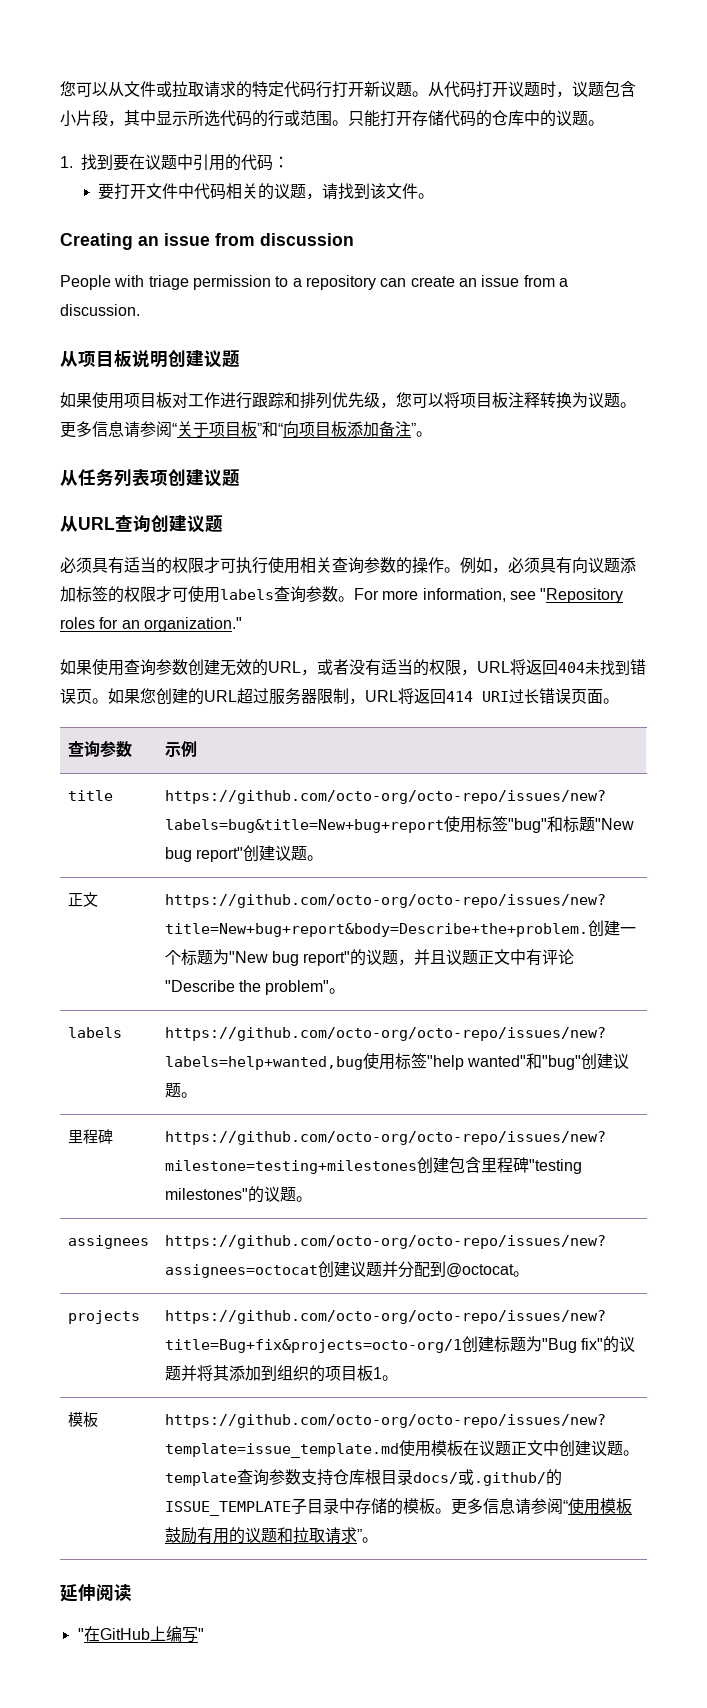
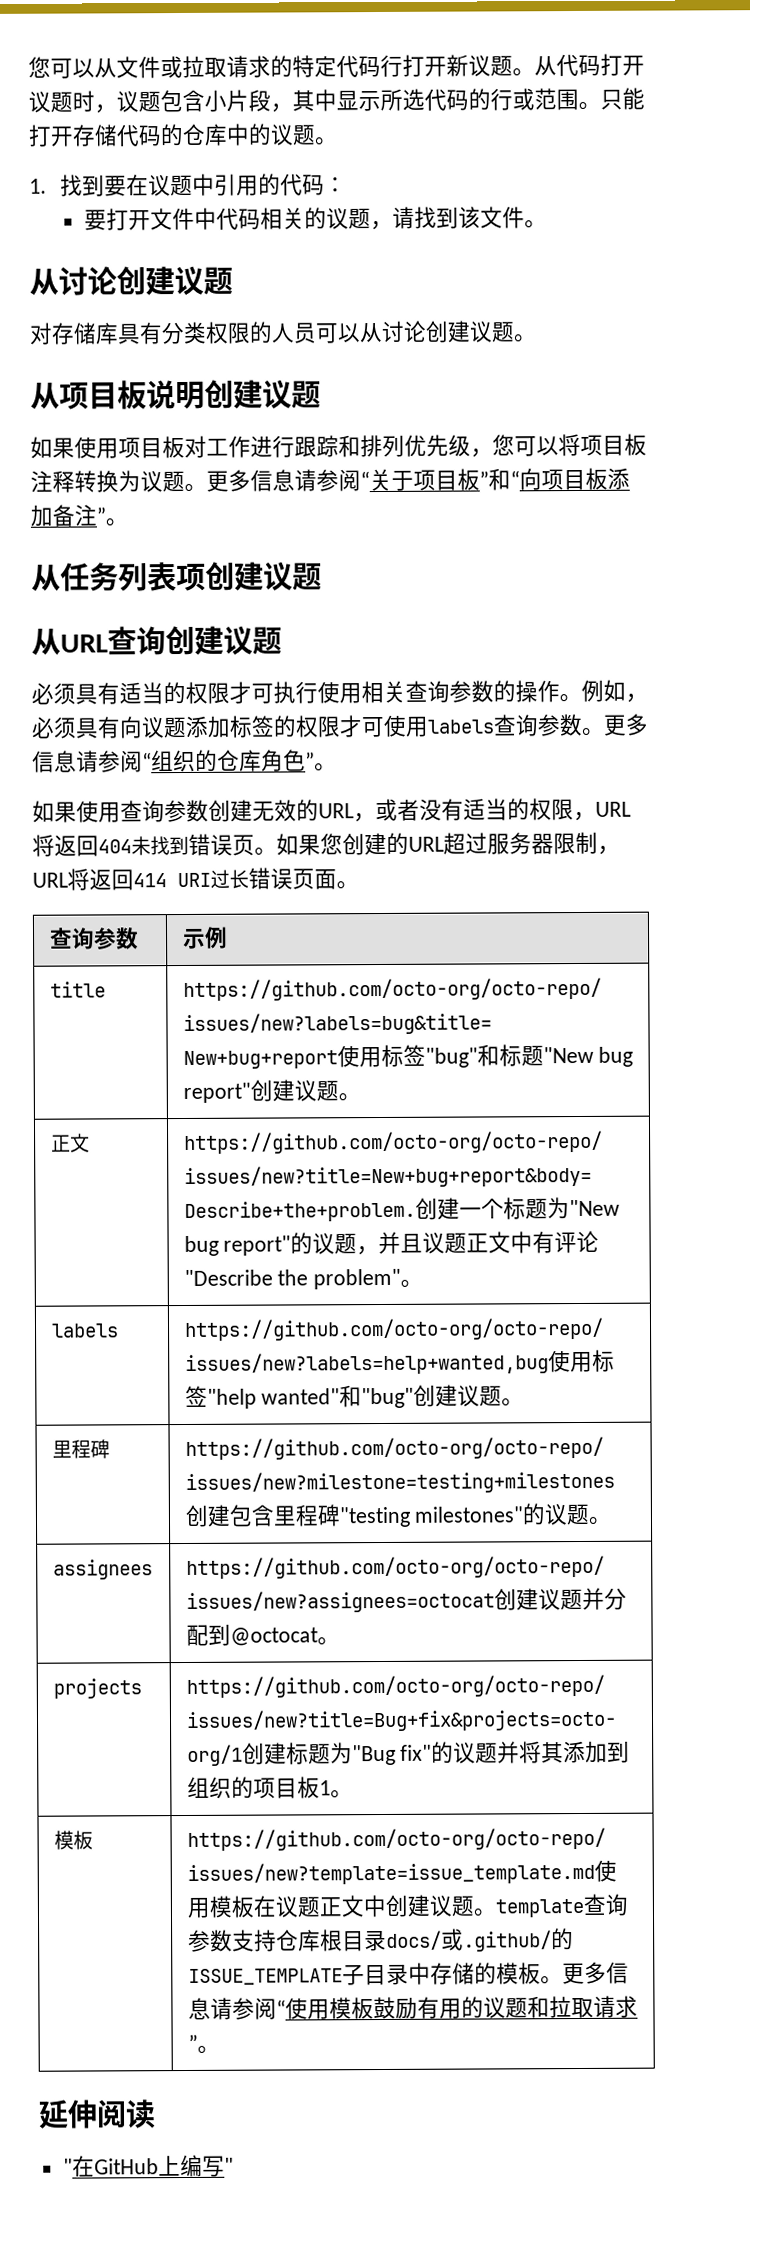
[60,233,354,250] [60,275,568,290] [60,304,140,316] Creating an issue from discussion // People with triage permission to a repository can create an issue from a discussion. -> [29,265,233,296] [29,320,537,345] 从讨论创建议题 // 对存储库具有分类权限的人员可以从讨论创建议题。
[354,588,624,603] [60,617,242,632] For more information, see "Repository roles for an organization." -> [603,713,649,736] [32,749,337,773] 更多信息请参阅“组织的仓库角色”。

